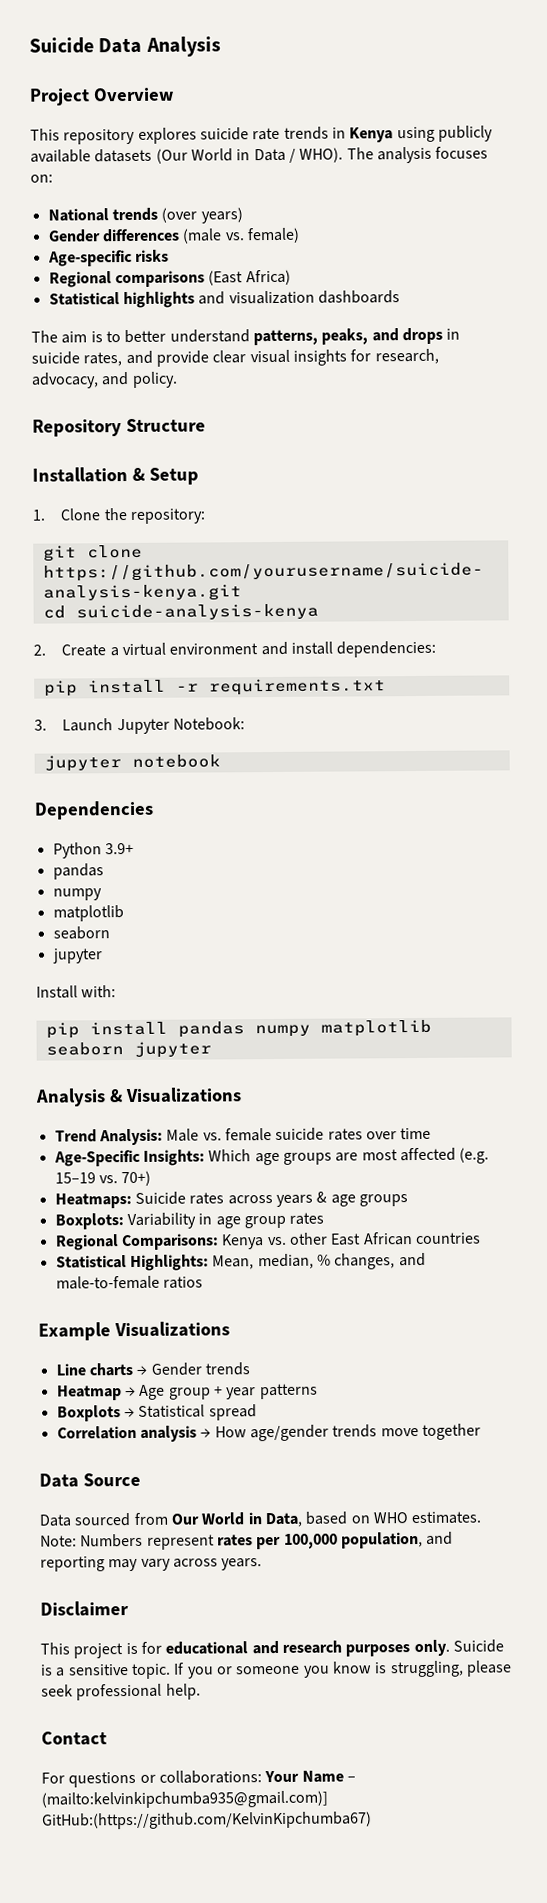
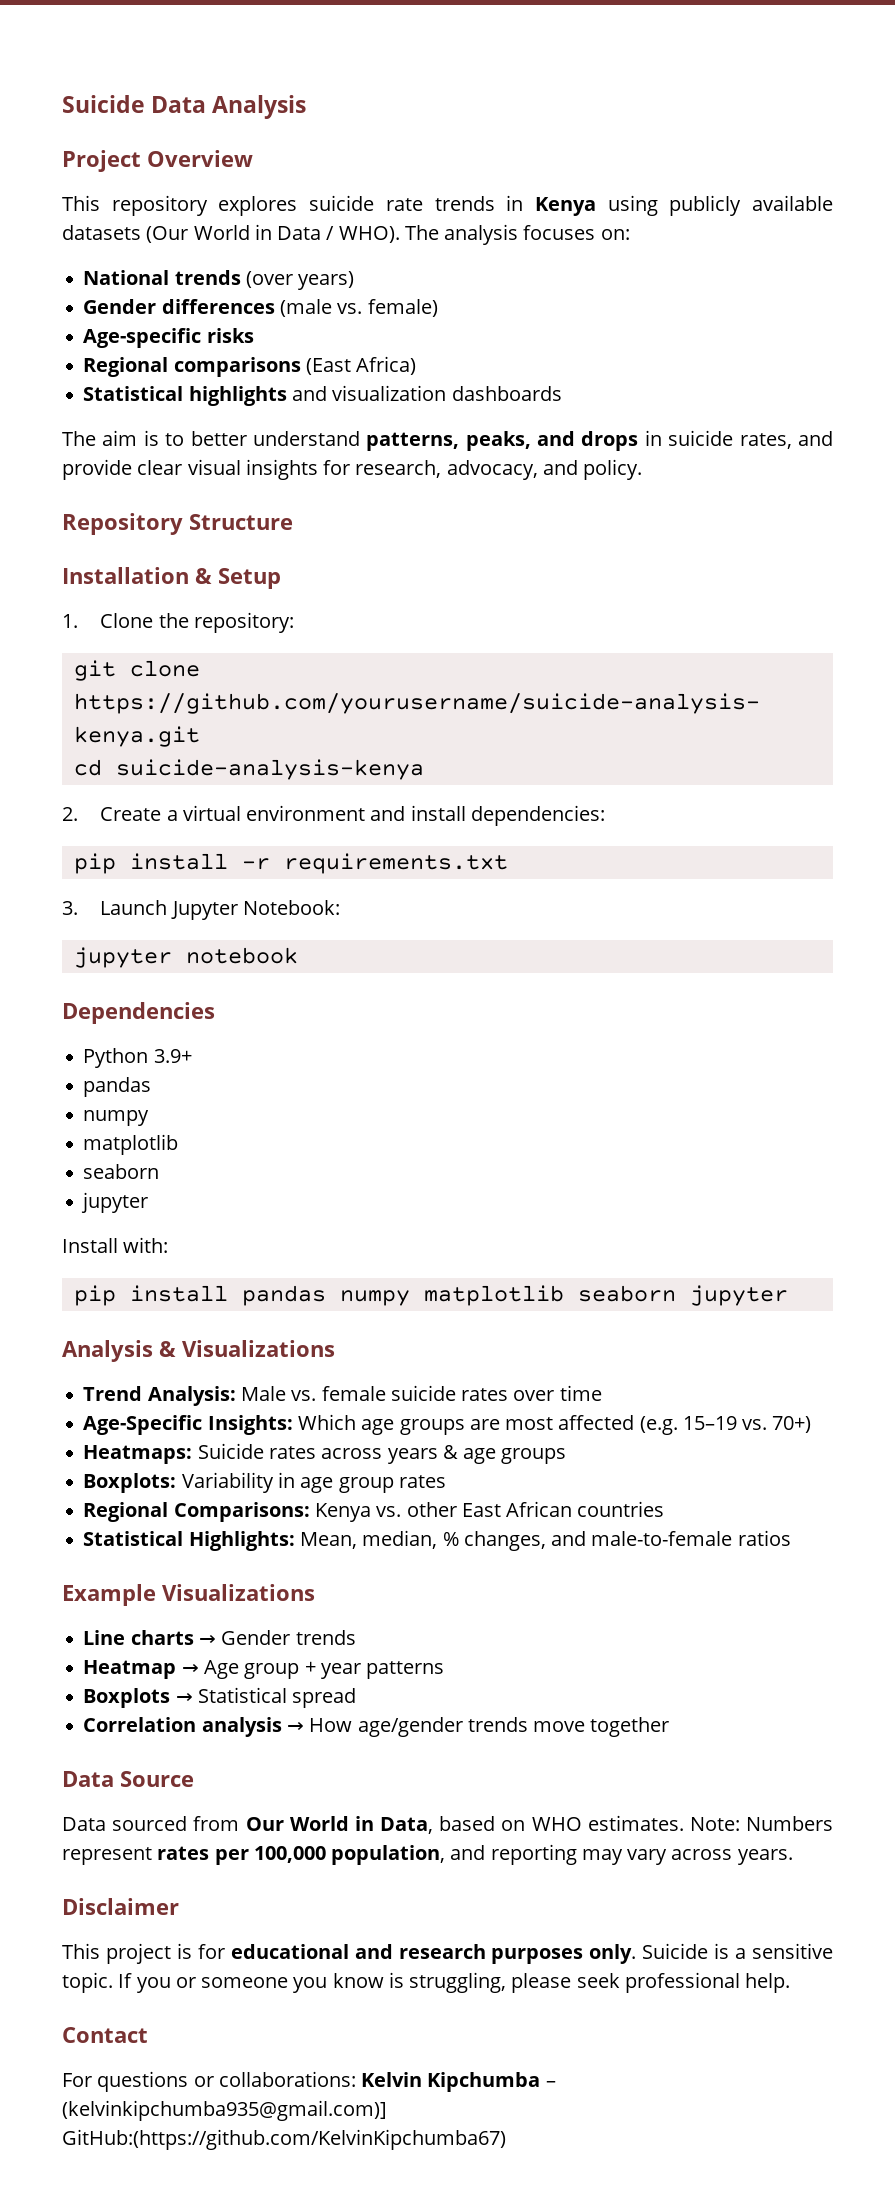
[264,1770,356,1783] [41,1790,328,1809] Your Name – (mailto:kelvinkipchumba935@gmail.com)] -> [361,2072,556,2092] [62,2100,387,2121] Kelvin Kipchumba – (kelvinkipchumba935@gmail.com)]

